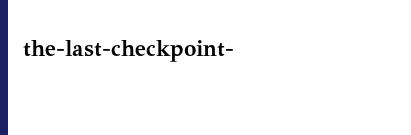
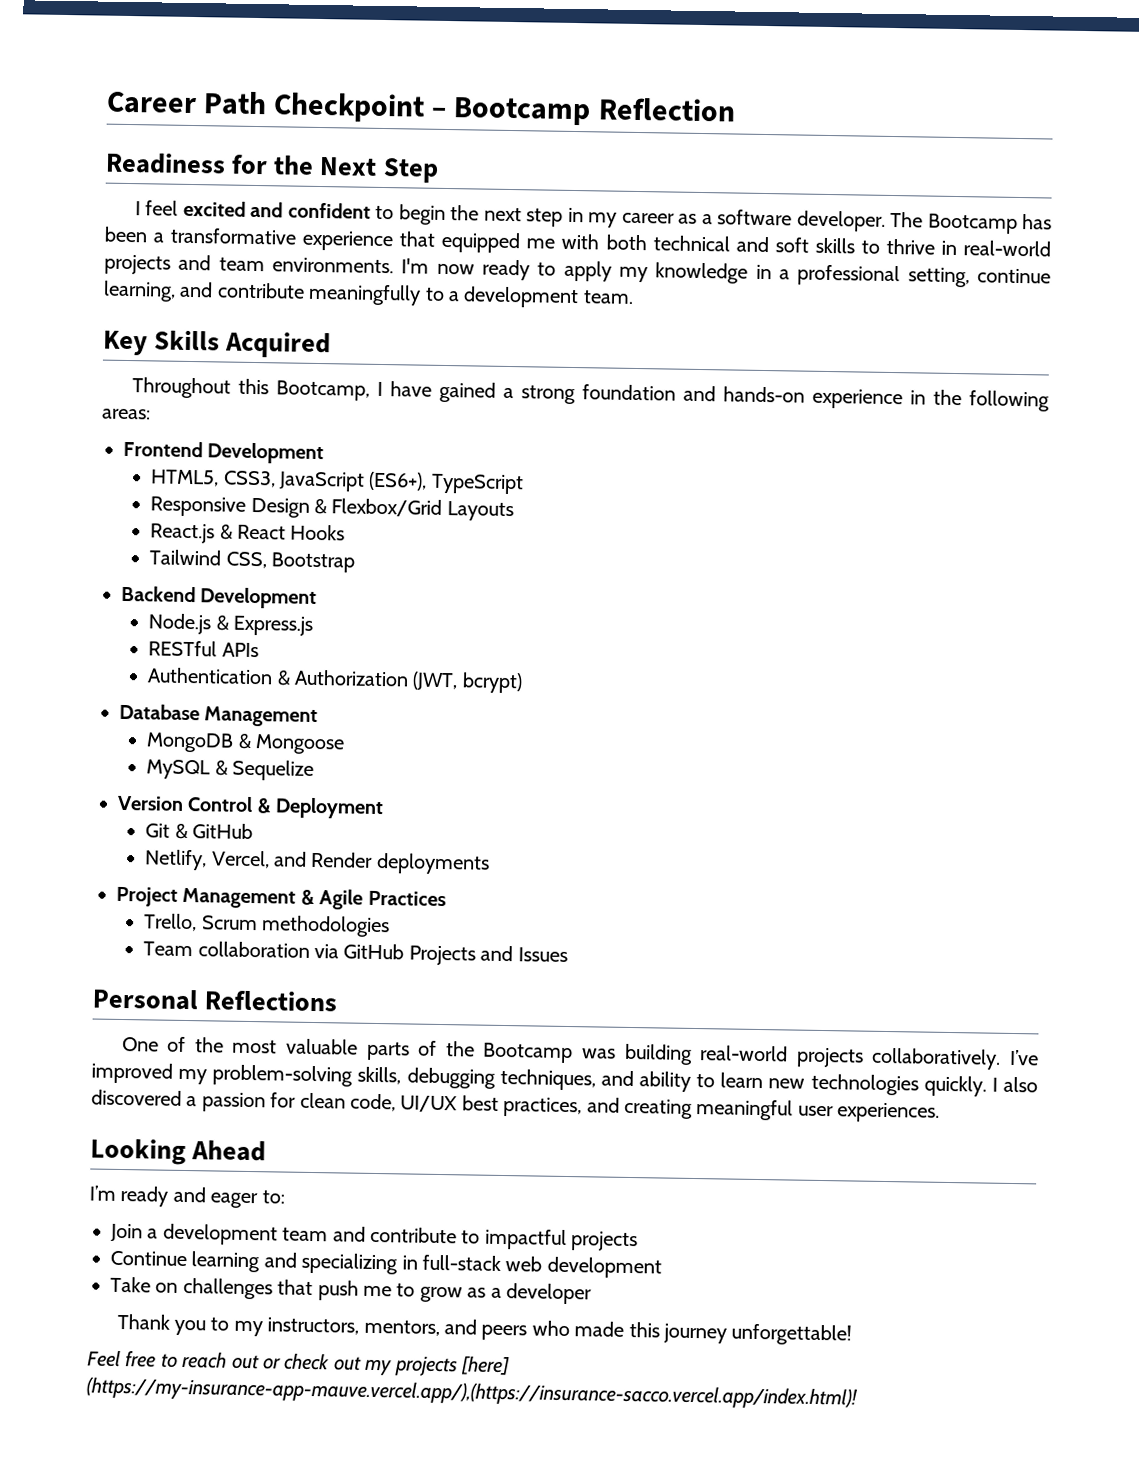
[23,40,234,62] the-last-checkpoint- -> [106,91,736,126] [105,152,439,183] [134,200,1052,234] [104,226,1051,257] [104,254,1051,288] [103,280,634,309] [103,330,332,359] [131,377,1050,412] [102,408,151,420] [123,440,325,465] [150,469,524,495] [150,496,514,522] [150,523,346,544] [149,549,355,573] [121,585,318,610] [148,613,313,636] [148,640,259,658] [147,667,523,694] [119,703,319,728] [146,732,345,755] [146,759,314,781] [117,795,385,820] [145,823,253,840] [144,849,490,875] [116,886,446,910] [143,913,390,938] [143,941,568,966] [92,988,339,1012] [121,1036,1040,1070] [91,1062,1038,1097] [91,1089,941,1123] [90,1138,267,1166] [89,1185,285,1209] [110,1223,639,1252] [110,1250,662,1279] [110,1276,592,1305] [116,1313,853,1346] [87,1350,510,1377] [86,1377,858,1410] Career Path Checkpoint – Bootcamp Reflection // Readiness for the Next Step // I feel excited and confident to begin the next step in my career as a software developer. The Bootcamp has been a transformative experience that equipped me with both technical and soft skills to thrive in real-world projects and team environments. I'm now ready to apply my knowledge in a professional setting, continue learning, and contribute meaningfully to a development team. // Key Skills Acquired // Throughout this Bootcamp, I have gained a strong foundation and hands-on experience in the following areas: // Frontend Development // HTML5, CSS3, JavaScript (ES6+), TypeScript // Responsive Design & Flexbox/Grid Layouts // React.js & React Hooks // Tailwind CSS, Bootstrap // Backend Development // Node.js & Express.js // RESTful APIs // Authentication & Authorization (JWT, bcrypt) // Database Management // MongoDB & Mongoose // MySQL & Sequelize // Version Control & Deployment // Git & GitHub // Netlify, Vercel, and Render deployments // Project Management & Agile Practices // Trello, Scrum methodologies // Team collaboration via GitHub Projects and Issues // Personal Reflections // One of the most valuable parts of the Bootcamp was building real-world projects collaboratively. I’ve improved my problem-solving skills, debugging techniques, and ability to learn new technologies quickly. I also discovered a passion for clean code, UI/UX best practices, and creating meaningful user experiences. // Looking Ahead // I’m ready and eager to: // Join a development team and contribute to impactful projects // Continue learning and specializing in full-stack web development // Take on challenges that push me to grow as a developer // Thank you to my instructors, mentors, and peers who made this journey unforgettable! // Feel free to reach out or check out my projects [here] (https://my-insurance-app-mauve.vercel.app/),(https://insurance-sacco.vercel.app/index.html)!

